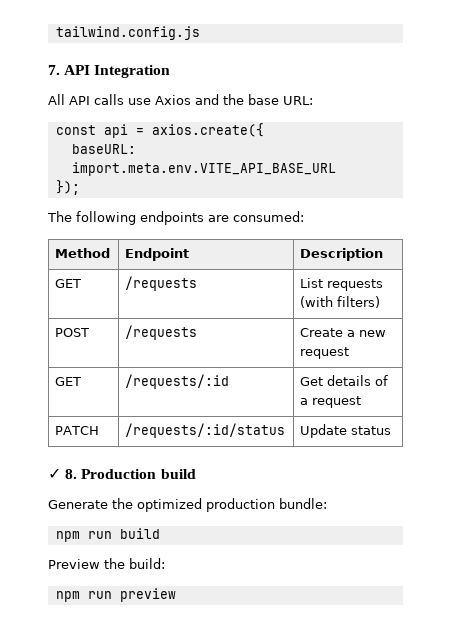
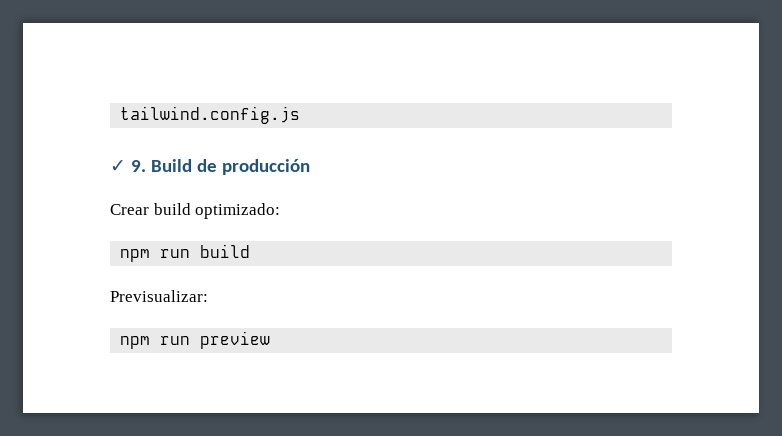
[48,65,171,78] [48,94,313,105] [55,123,264,138] [71,144,136,154] [71,162,336,176] [55,180,80,195] [47,211,304,225] [55,248,111,258] [125,248,190,261] [300,248,384,261] [55,279,82,288] [125,276,198,291] [300,278,384,291] [300,296,381,308] [55,328,90,337] [125,325,198,340] [300,328,387,337] [300,347,350,359] [55,377,82,386] [125,374,230,389] [300,375,389,386] [300,396,362,408] [55,426,100,435] [125,423,286,438] [300,424,392,438] [48,468,196,479] [48,498,327,512] 7. API Integration // All API calls use Axios and the base URL: // const api = axios.create({ // baseURL: import.meta.env.VITE_API_BASE_URL // }); // The following endpoints are consumed: // Method | Endpoint | Description // GET | /requests | List requests (with filters) // POST | /requests | Create a new request // GET | /requests/:id | Get details of a request // PATCH | /requests/:id/status | Update status // ✓ 8. Production build // Generate the optimized production bundle: -> [110,159,310,175] [110,203,281,219] ✓ 9. Build de producción // Crear build optimizado:
[48,558,165,569] Preview the build: -> [110,290,208,302] Previsualizar:

